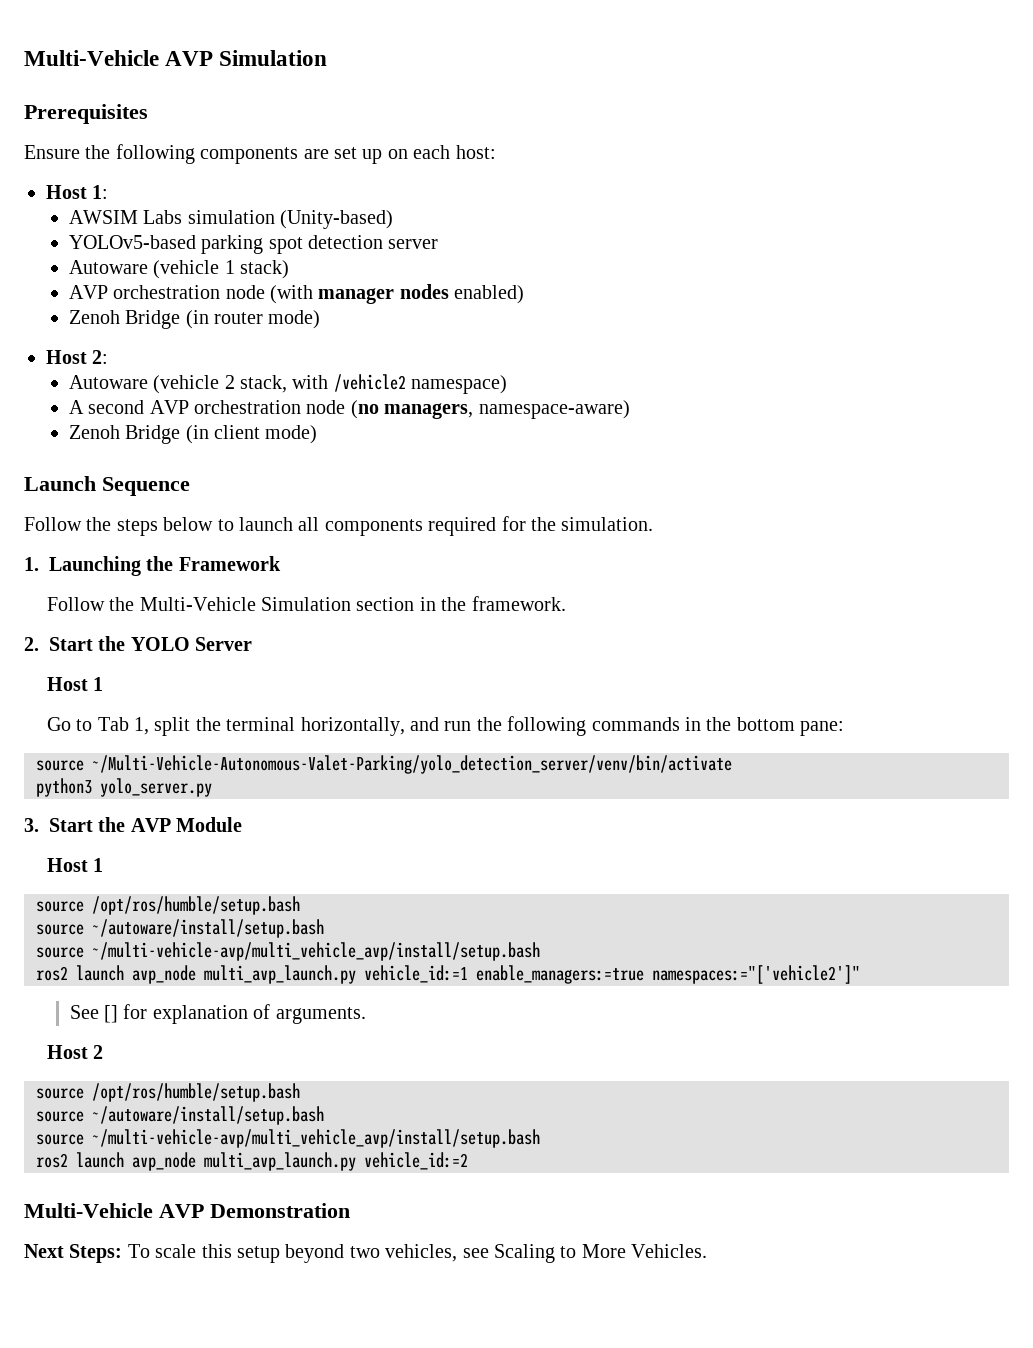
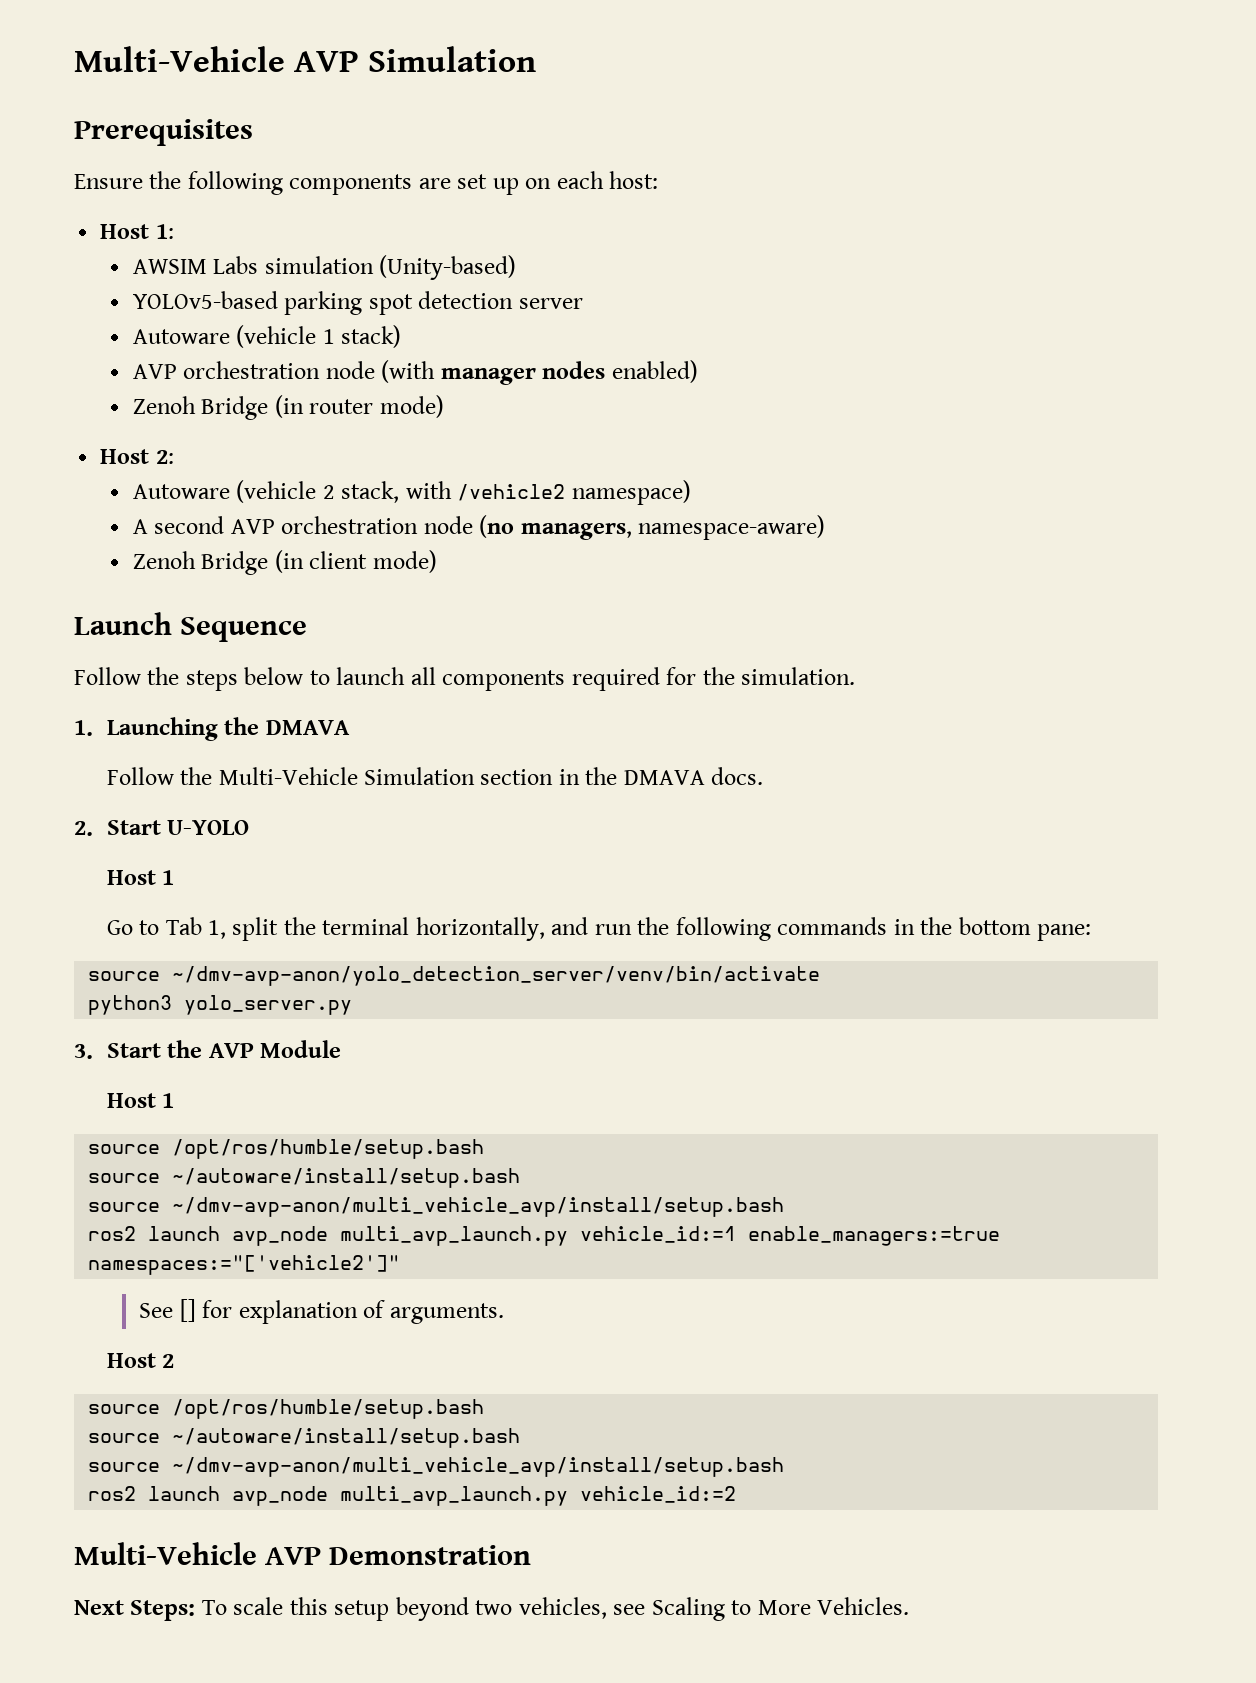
[178,556,281,571] Framework -> [265,720,350,735] DMAVA
[471,596,566,611] framework. -> [623,767,764,785] DMAVA docs.
[98,636,253,651] the YOLO Server -> [167,820,250,835] U-YOLO
[92,755,732,774] ~/Multi-Vehicle-Autonomous-Valet-Parking/yolo_detection_server/venv/bin/activate -> [172,966,821,986] ~/dmv-avp-anon/yolo_detection_server/venv/bin/activate
[92,942,540,961] ~/multi-vehicle-avp/multi_vehicle_avp/install/setup.bash -> [172,1197,785,1217] ~/dmv-avp-anon/multi_vehicle_avp/install/setup.bash
[92,1129,540,1148] ~/multi-vehicle-avp/multi_vehicle_avp/install/setup.bash -> [172,1457,785,1477] ~/dmv-avp-anon/multi_vehicle_avp/install/setup.bash

